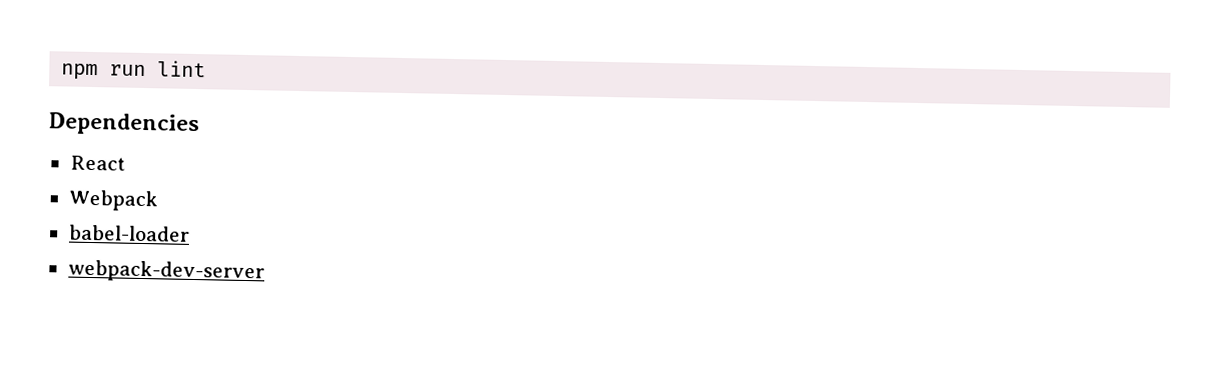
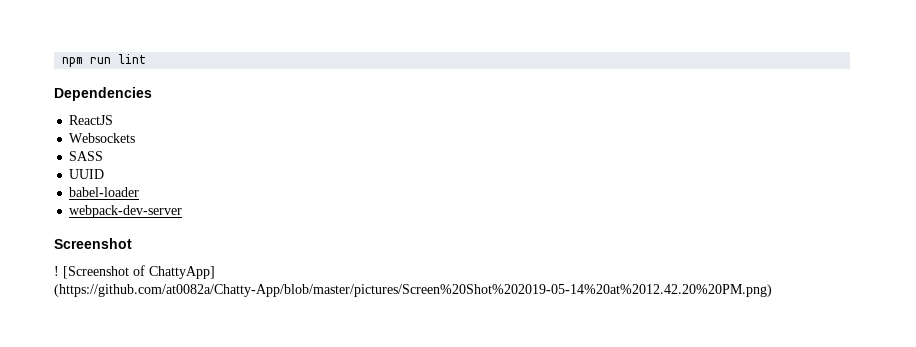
[69,155,126,171] [68,189,158,212] [68,224,190,242] [67,259,265,284] React // Webpack // babel-loader // webpack-dev-server -> [69,115,114,125] [69,133,136,143] [69,151,104,161] [69,169,105,179] [69,187,140,197] [69,205,183,218] [54,238,132,249] [54,265,215,279] [54,284,772,297] ReactJS // Websockets // SASS // UUID // babel-loader // webpack-dev-server // Screenshot // ! [Screenshot of ChattyApp] (https://github.com/at0082a/Chatty-App/blob/master/pictures/Screen%20Shot%202019-05-14%20at%2012.42.20%20PM.png)

